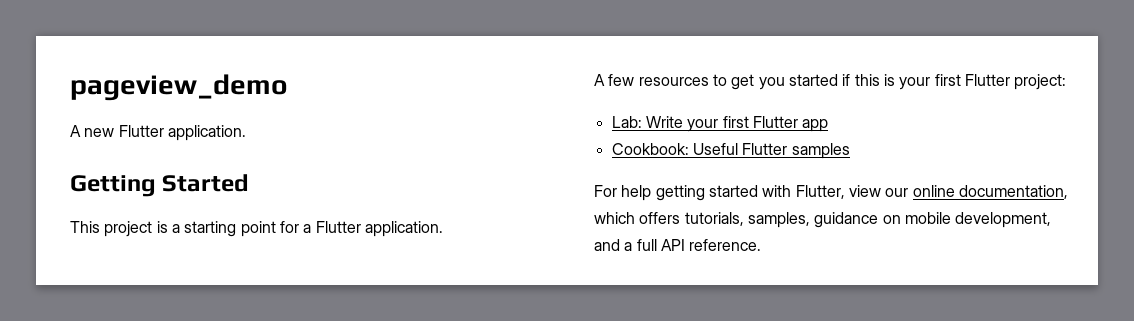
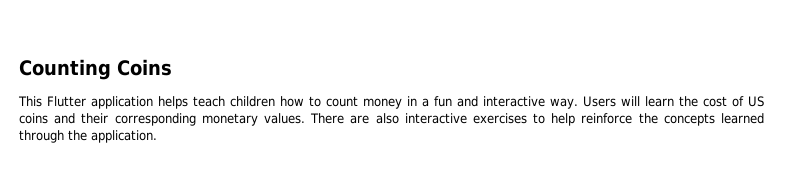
[70,74,288,101] [70,125,246,141] [70,174,250,197] [70,221,443,237] [594,74,1067,90] [611,116,829,132] [611,143,850,159] [594,185,1068,201] [594,212,1052,228] [594,239,762,251] pageview_demo // A new Flutter application. // Getting Started // This project is a starting point for a Flutter application. // A few resources to get you started if this is your first Flutter project: // Lab: Write your first Flutter app // Cookbook: Useful Flutter samples // For help getting started with Flutter, view our online documentation, which offers tutorials, samples, guidance on mobile development, and a full API reference. -> [19,59,172,80] [18,96,765,109] [19,113,764,126] [19,130,157,143] Counting Coins // This Flutter application helps teach children how to count money in a fun and interactive way. Users will learn the cost of US coins and their corresponding monetary values. There are also interactive exercises to help reinforce the concepts learned through the application.

